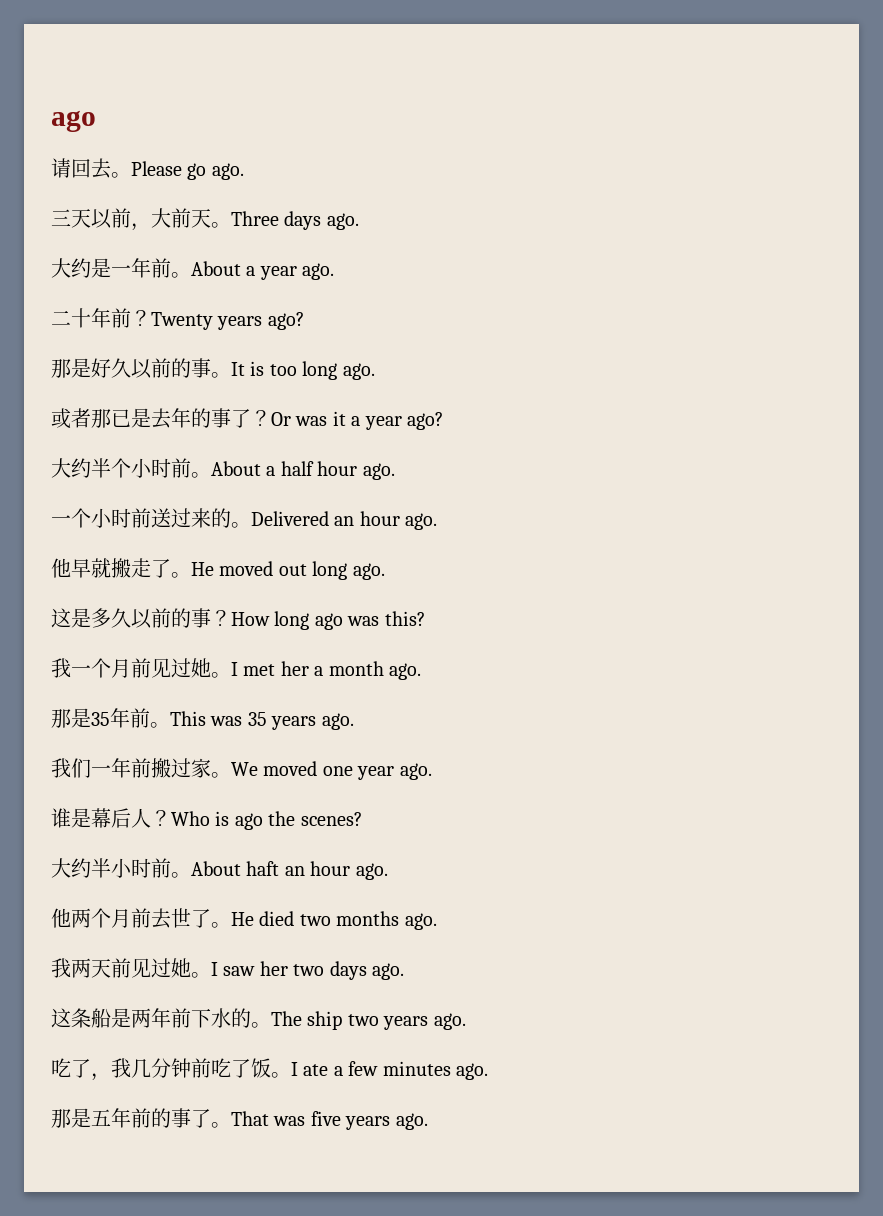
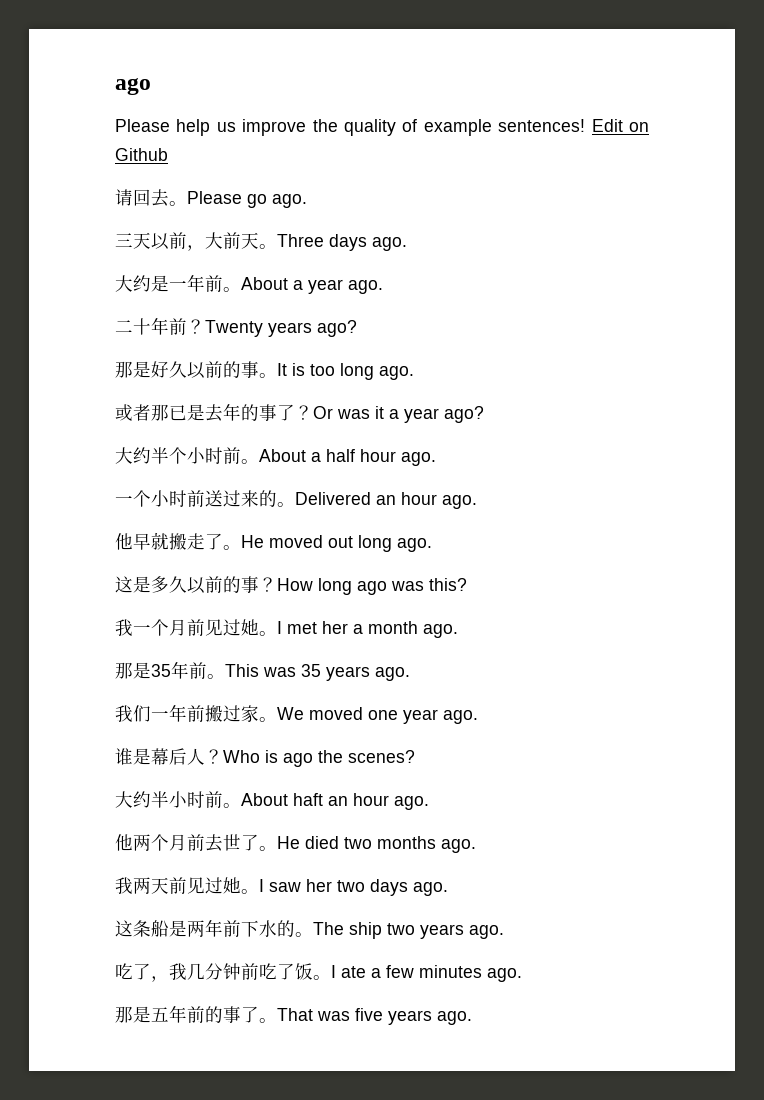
[51,110,96,132] ago -> [115,78,151,95] [115,119,649,136] [115,148,168,161] ago // Please help us improve the quality of example sentences! Edit on Github

